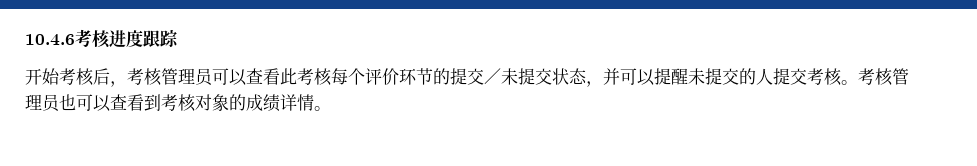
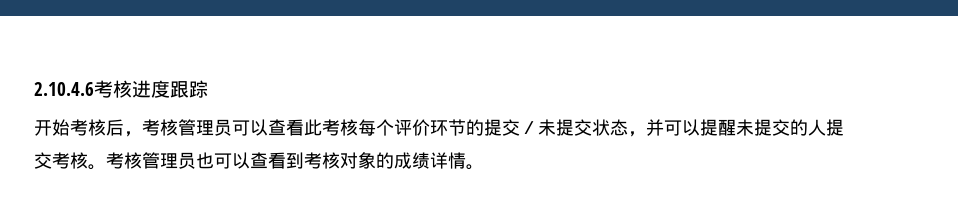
[25,34,75,46] 10.4.6 -> [34,82,94,96] 2.10.4.6

